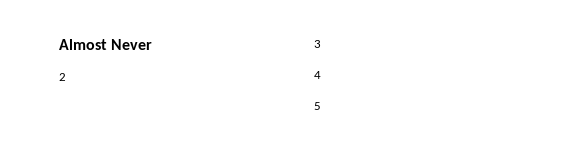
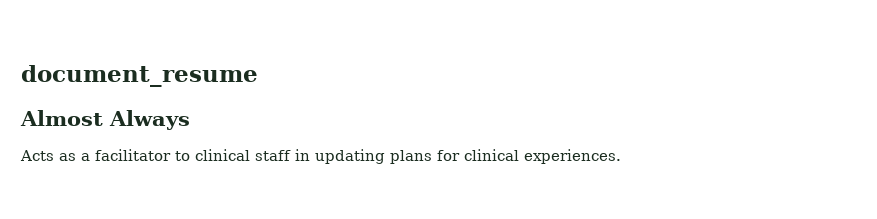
[59,39,153,50] [59,73,66,81] [314,40,321,48] [314,71,321,79] [314,102,321,110] Almost Never // 2 // 3 // 4 // 5 -> [21,65,258,87] [20,110,190,130] [20,149,621,164] document_resume // Almost Always // Acts as a facilitator to clinical staff in updating plans for clinical experiences.

